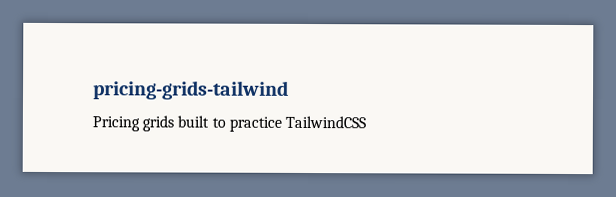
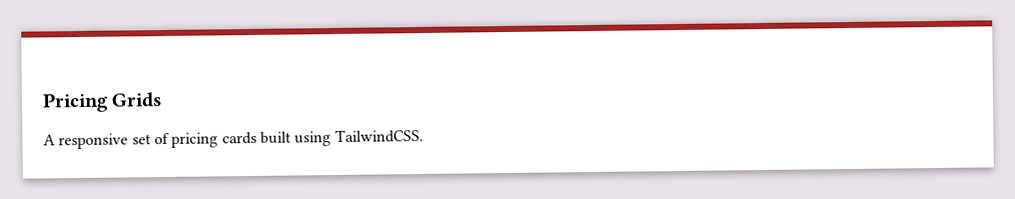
[92,80,289,100] [92,115,366,132] pricing-grids-tailwind // Pricing grids built to practice TailwindCSS -> [42,92,164,113] [43,128,424,150] Pricing Grids // A responsive set of pricing cards built using TailwindCSS.

